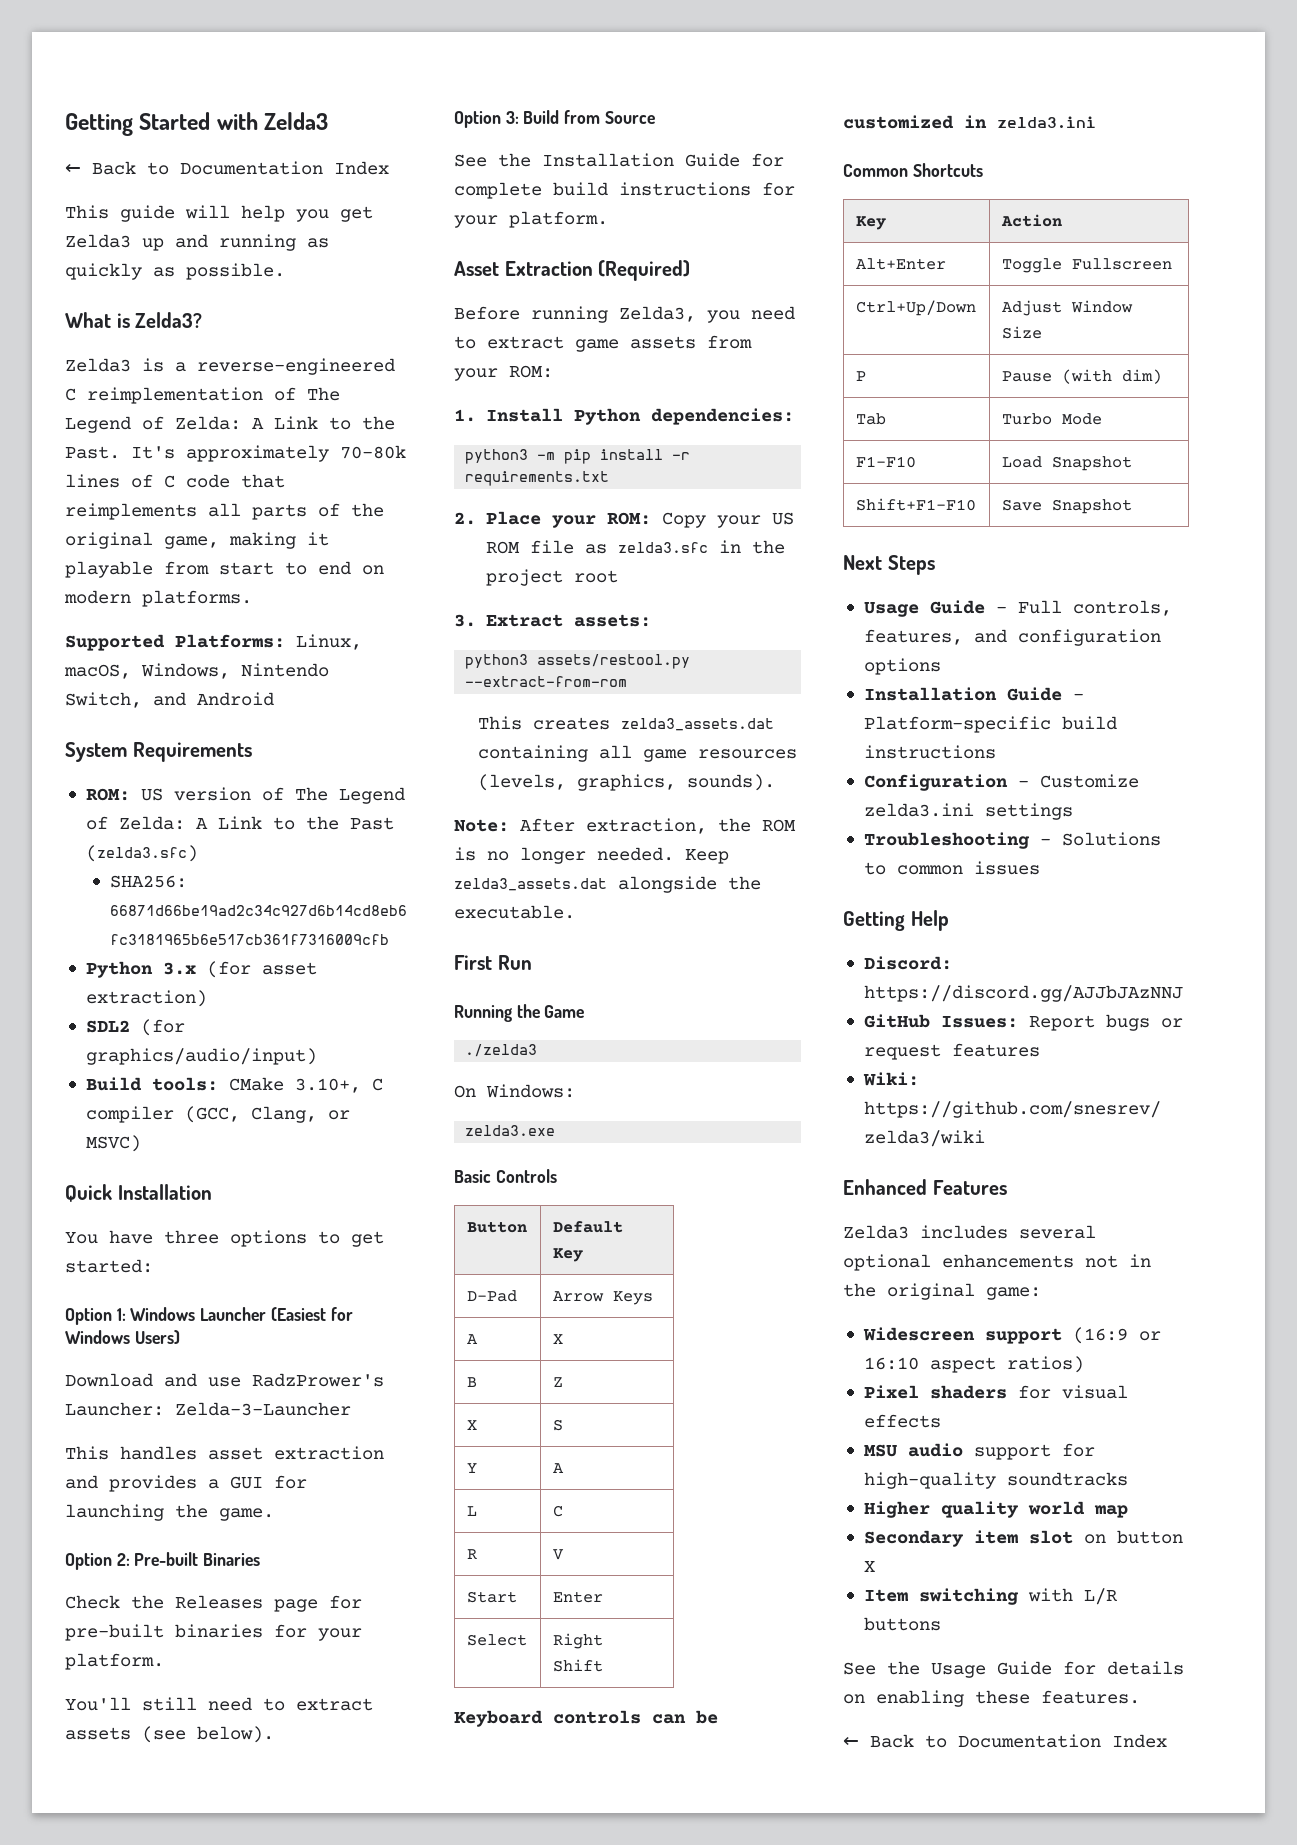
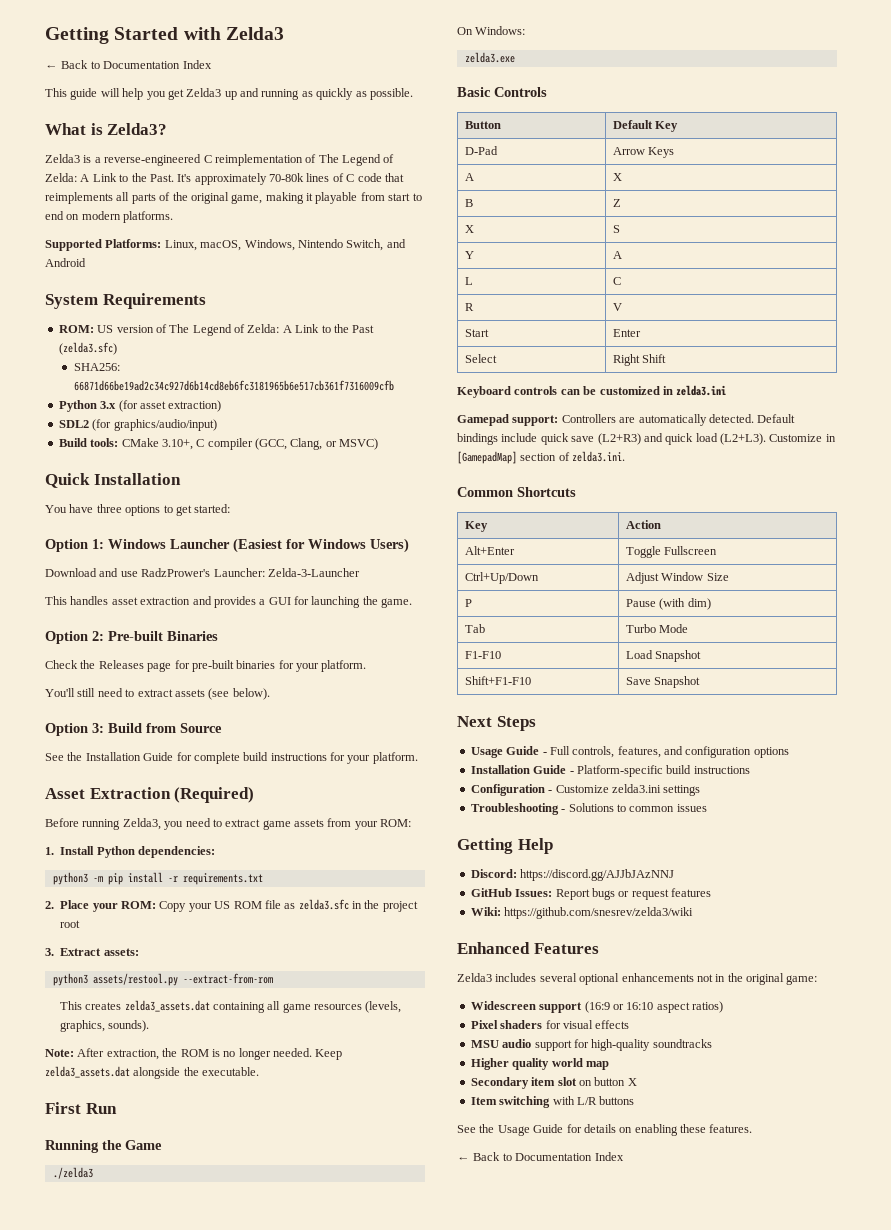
(1096, 122) none -> [457,414,796,426] [457,433,836,445] [457,451,626,464] // Gamepad support: Controllers are automatically detected. Default bindings include quick save (L2+R3) and quick load (L2+L3). Customize in [GamepadMap] section of zelda3.ini.

